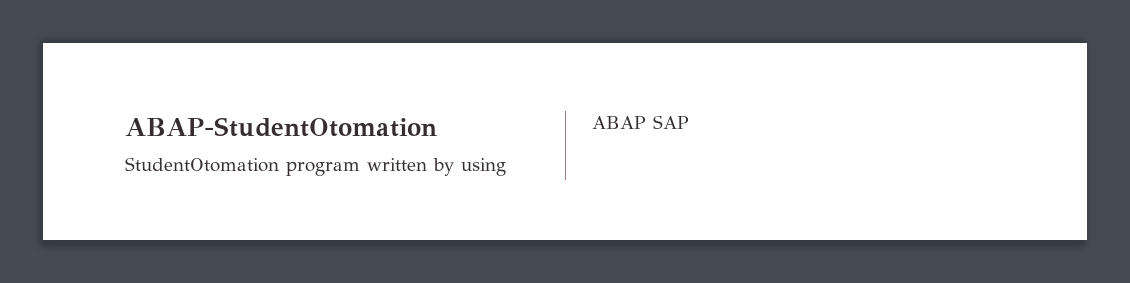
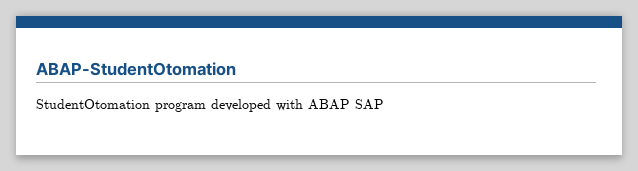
[367,158,506,176] written by using -> [211,99,303,112] developed with

